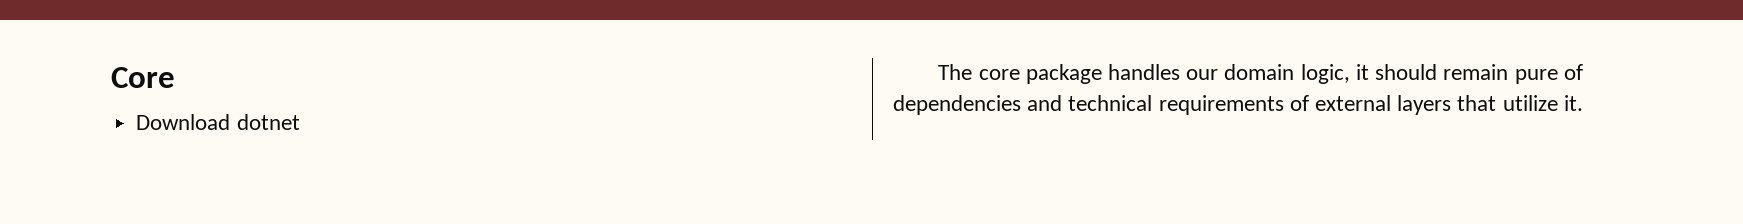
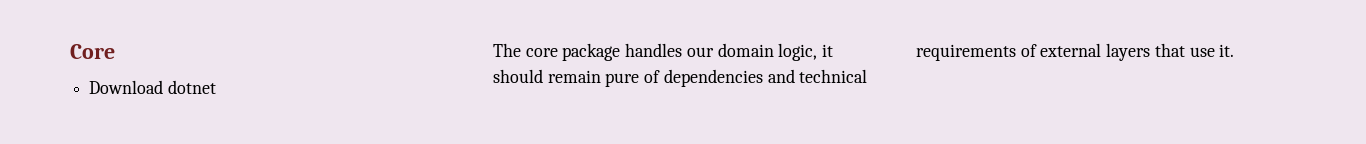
[1502,95,1558,111] utilize -> [1189,47,1215,57] use

